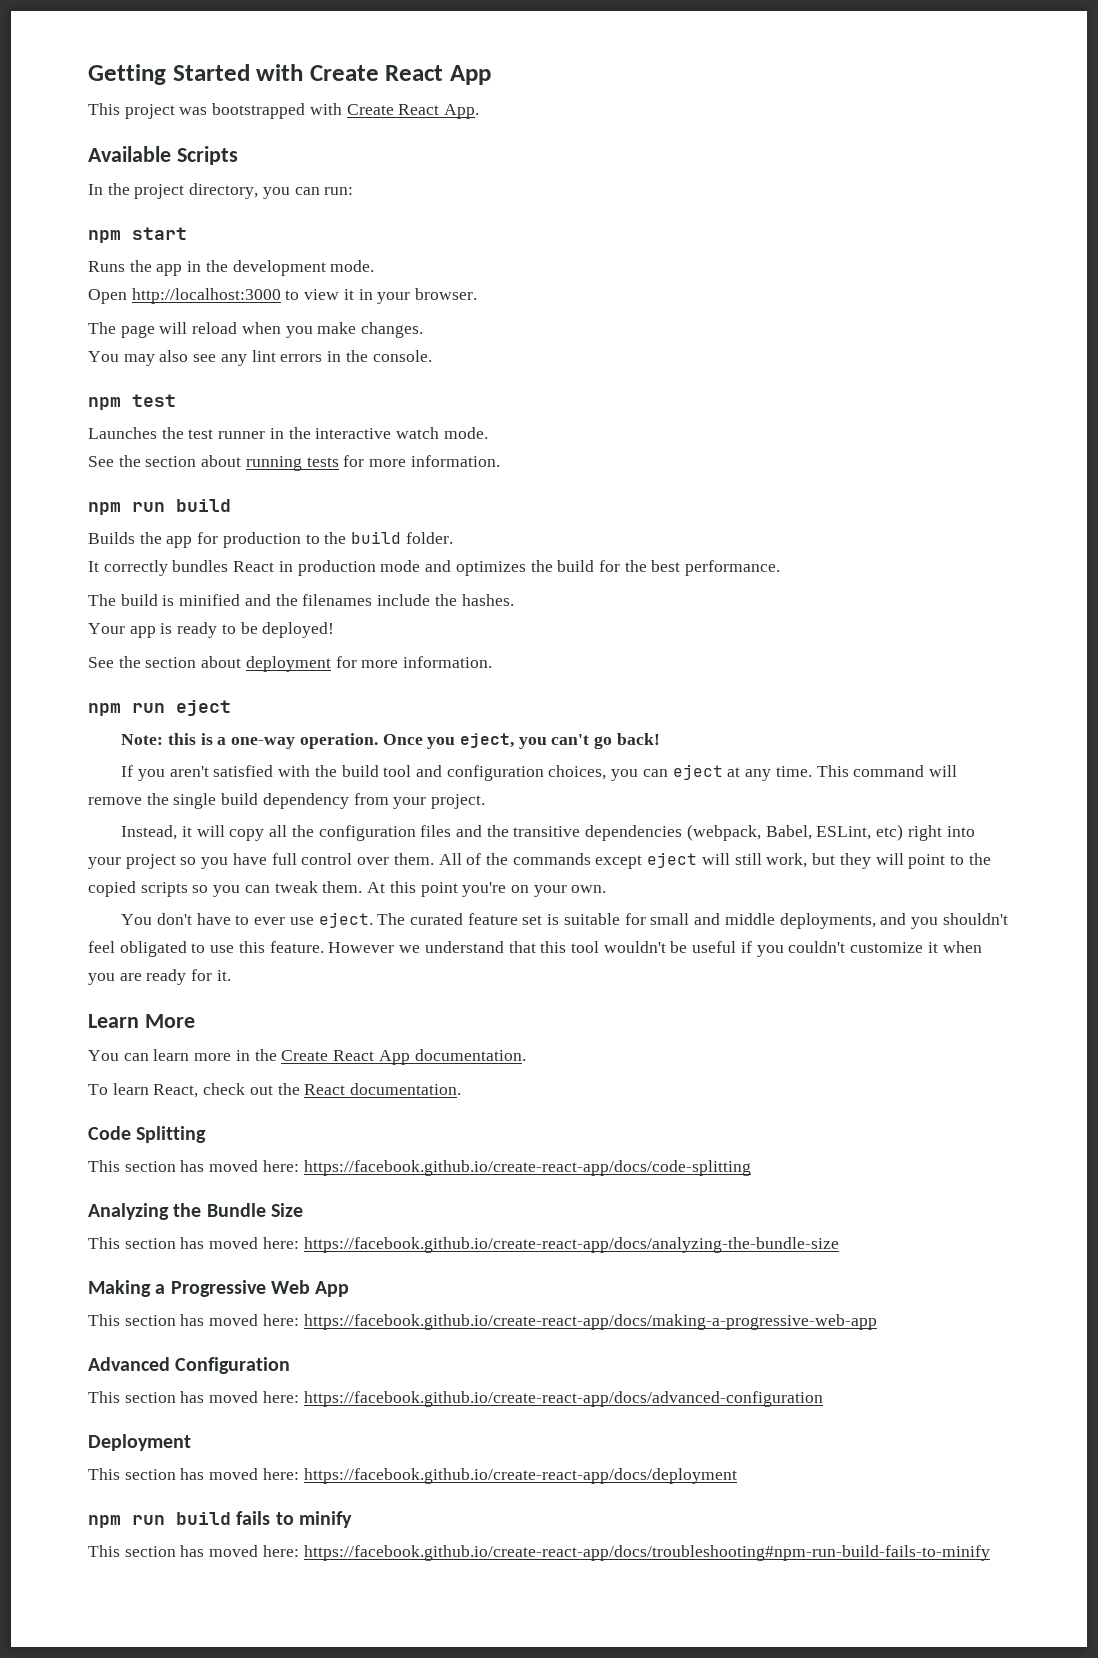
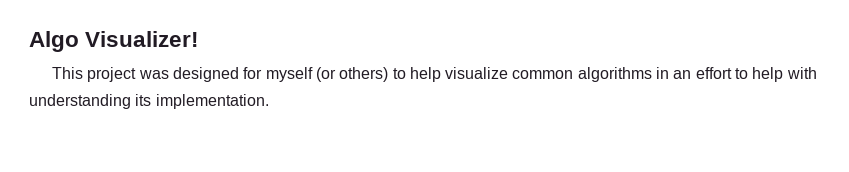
[88,64,492,85] [88,103,480,119] [88,146,238,165] [88,183,354,199] [88,227,187,243] [88,260,375,276] [88,288,478,304] [88,322,424,338] [88,350,432,366] [88,394,176,410] [88,427,488,439] [88,455,500,471] [88,499,231,515] [88,531,453,548] [88,560,781,576] [88,594,514,606] [88,622,335,638] [88,656,493,672] [88,700,231,716] [121,733,660,749] [121,764,957,781] [88,793,486,809] [121,824,975,841] [88,852,991,869] [88,881,607,897] [121,912,1008,929] [88,941,982,957] [88,969,231,985] [88,1014,195,1028] [88,1049,526,1065] [88,1083,462,1098] [88,1126,207,1143] [88,1160,751,1176] [88,1203,303,1220] [88,1237,839,1253] [88,1280,350,1297] [88,1314,877,1330] [88,1357,291,1374] [88,1391,823,1407] [88,1434,191,1451] [88,1468,737,1484] [88,1511,352,1528] [88,1545,990,1561] Getting Started with Create React App // This project was bootstrapped with Create React App. // Available Scripts // In the project directory, you can run: // npm start // Runs the app in the development mode. // Open http://localhost:3000 to view it in your browser. // The page will reload when you make changes. // You may also see any lint errors in the console. // npm test // Launches the test runner in the interactive watch mode. // See the section about running tests for more information. // npm run build // Builds the app for production to the build folder. // It correctly bundles React in production mode and optimizes the build for the best performance. // The build is minified and the filenames include the hashes. // Your app is ready to be deployed! // See the section about deployment for more information. // npm run eject // Note: this is a one-way operation. Once you eject, you can't go back! // If you aren't satisfied with the build tool and configuration choices, you can eject at any time. This command will remove the single build dependency from your project. // Instead, it will copy all the configuration files and the transitive dependencies (webpack, Babel, ESLint, etc) right into your project so you have full control over them. All of the commands except eject will still work, but they will point to the copied scripts so you can tweak them. At this point you're on your own. // You don't have to ever use eject. The curated feature set is suitable for small and middle deployments, and you shouldn't feel obligated to use this feature. However we understand that this tool wouldn't be useful if you couldn't customize it when you are ready for it. // Learn More // You can learn more in the Create React App documentation. // To learn React, check out the React documentation. // Code Splitting // This section has moved here: https://facebook.github.io/create-react-app/docs/code-splitting // Analyzing the Bundle Size // This section has moved here: https://facebook.github.io/create-react-app/docs/analyzing-the-bundle-size // Making a Progressive Web App // This section has moved here: https://facebook.github.io/create-react-app/docs/making-a-progressive-web-app // Advanced Configuration // This section has moved here: https://facebook.github.io/create-react-app/docs/advanced-configuration // Deployment // This section has moved here: https://facebook.github.io/create-react-app/docs/deployment // npm run build fails to minify // This section has moved here: https://facebook.github.io/create-react-app/docs/troubleshooting#npm-run-build-fails-to-minify -> [29,31,200,52] [51,67,817,82] [29,94,269,109] Algo Visualizer! // This project was designed for myself (or others) to help visualize common algorithms in an effort to help with understanding its implementation.

